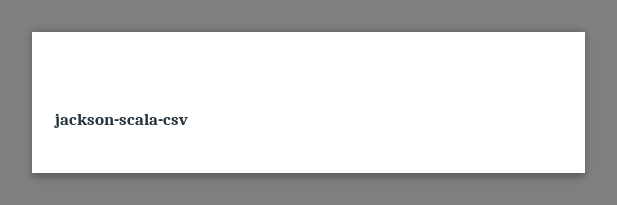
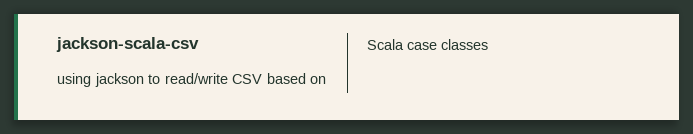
(188, 120) none -> [57,73,326,87] [367,39,488,50] // using jackson to read/write CSV based on Scala case classes

